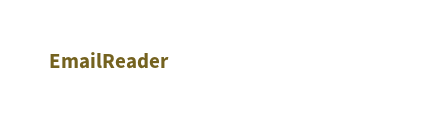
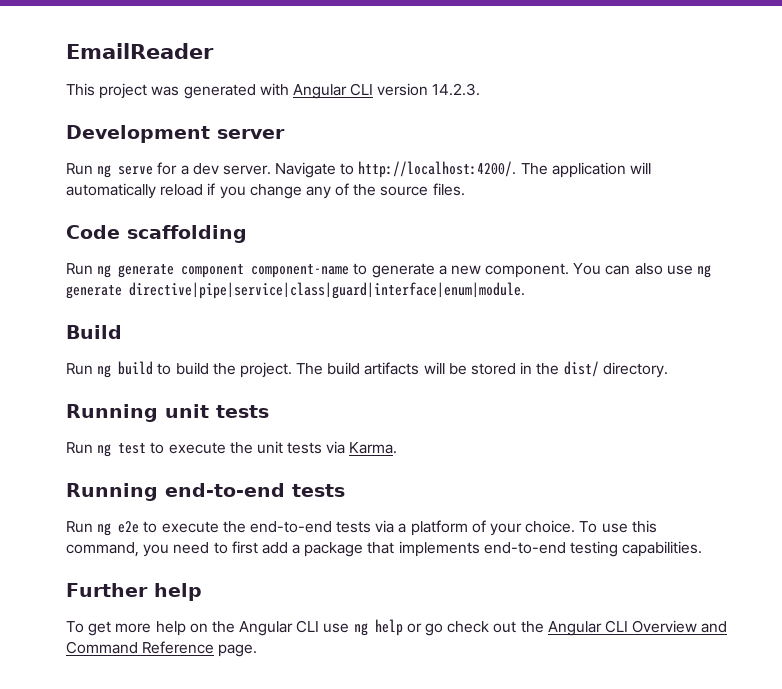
(169, 60) none -> [66,83,481,99] [66,125,285,143] [66,161,652,178] [66,183,465,199] [66,225,247,243] [66,263,712,278] [66,282,525,299] [66,325,122,339] [66,361,668,378] [66,404,269,422] [66,441,398,457] [66,483,345,501] [66,520,657,536] [66,541,703,557] [66,583,202,601] [66,619,728,636] [66,641,258,657] // This project was generated with Angular CLI version 14.2.3. // Development server // Run ng serve for a dev server. Navigate to http://localhost:4200/. The application will automatically reload if you change any of the source files. // Code scaffolding // Run ng generate component component-name to generate a new component. You can also use ng generate directive|pipe|service|class|guard|interface|enum|module. // Build // Run ng build to build the project. The build artifacts will be stored in the dist/ directory. // Running unit tests // Run ng test to execute the unit tests via Karma. // Running end-to-end tests // Run ng e2e to execute the end-to-end tests via a platform of your choice. To use this command, you need to first add a package that implements end-to-end testing capabilities. // Further help // To get more help on the Angular CLI use ng help or go check out the Angular CLI Overview and Command Reference page.

